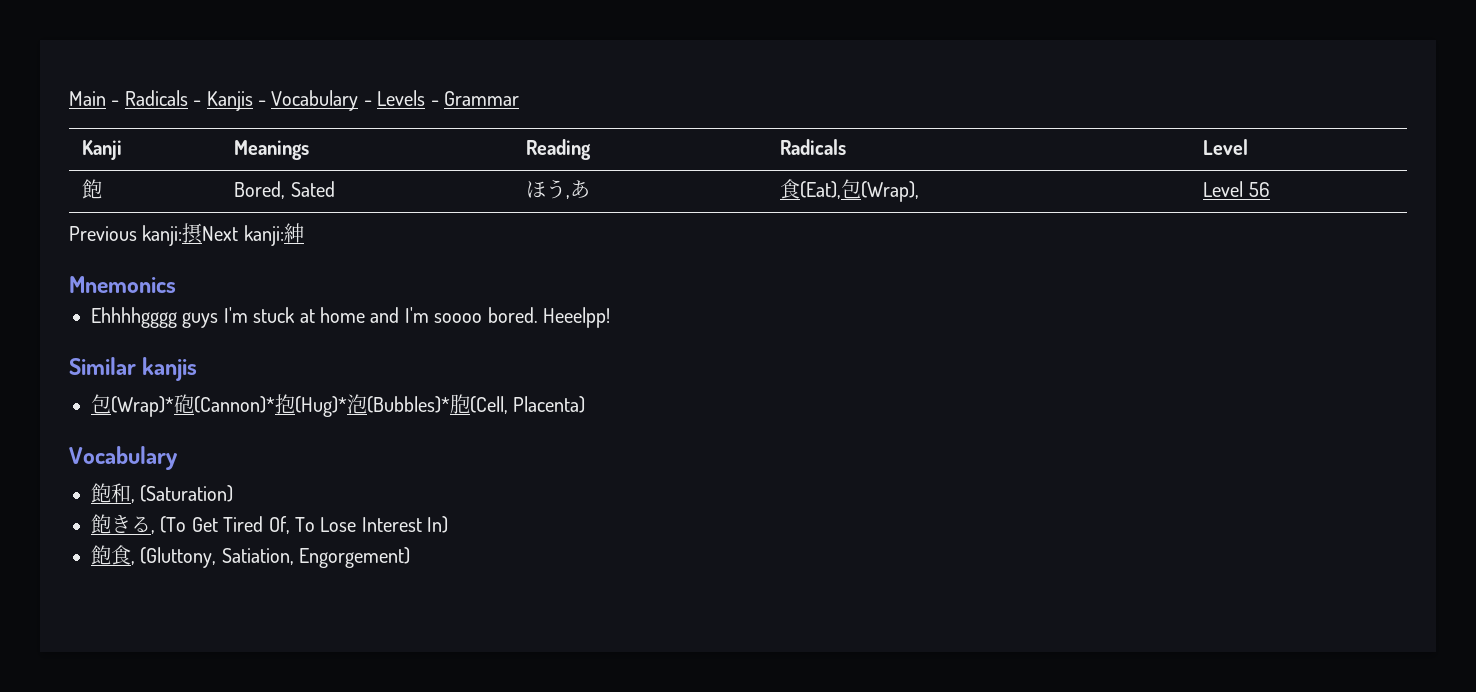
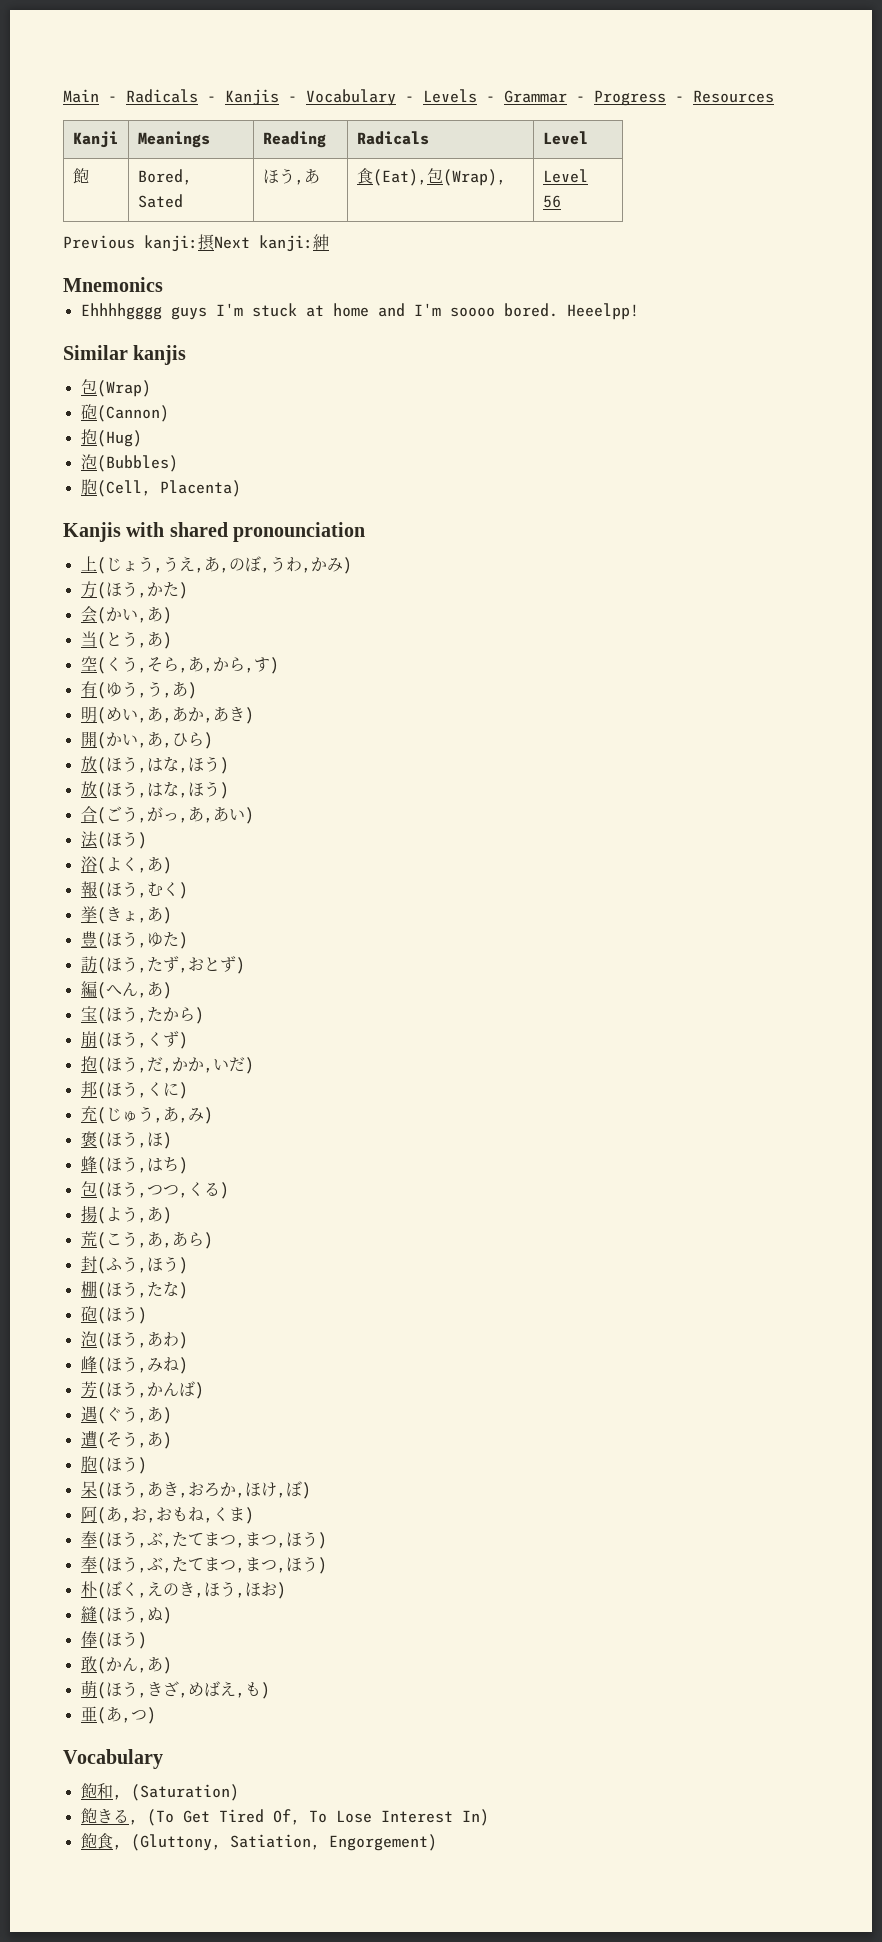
(519, 98) none -> [576,90,774,106] - Progress - Resources
[111,394,586,417] (Wrap)*砲(Cannon)*抱(Hug)*泡(Bubbles)*胞(Cell, Placenta) -> [96,380,151,397] [80,404,169,422] [80,429,142,447] [80,454,178,472] [80,479,241,497] [63,522,366,542] [80,556,352,574] [80,581,188,599] [80,606,172,624] [80,631,172,649] [80,656,279,674] [80,681,197,699] [80,706,254,724] [80,731,213,749] [80,756,229,774] [80,781,229,799] [80,806,254,824] [80,831,147,849] [80,856,172,874] [80,881,188,899] [80,906,172,924] [80,931,188,949] [80,956,245,974] [80,981,172,999] [80,1006,204,1024] [80,1031,188,1049] [80,1056,254,1074] [80,1081,188,1099] [80,1106,213,1124] [80,1131,172,1149] [80,1156,188,1174] [80,1181,229,1199] [80,1205,172,1224] [80,1231,213,1249] [80,1256,188,1274] [80,1281,188,1299] [80,1306,147,1324] [80,1331,188,1349] [80,1356,188,1374] [80,1381,204,1399] [80,1406,172,1424] [80,1430,172,1449] [80,1456,147,1474] [80,1481,311,1499] [80,1506,254,1524] [80,1531,327,1549] [80,1556,327,1574] [80,1581,286,1599] [80,1606,172,1624] [80,1631,147,1649] [80,1656,172,1674] [80,1680,270,1699] [80,1706,156,1724] (Wrap) // 砲(Cannon) // 抱(Hug) // 泡(Bubbles) // 胞(Cell, Placenta) // Kanjis with shared pronounciation // 上(じょう,うえ,あ,のぼ,うわ,かみ) // 方(ほう,かた) // 会(かい,あ) // 当(とう,あ) // 空(くう,そら,あ,から,す) // 有(ゆう,う,あ) // 明(めい,あ,あか,あき) // 開(かい,あ,ひら) // 放(ほう,はな,ほう) // 放(ほう,はな,ほう) // 合(ごう,がっ,あ,あい) // 法(ほう) // 浴(よく,あ) // 報(ほう,むく) // 挙(きょ,あ) // 豊(ほう,ゆた) // 訪(ほう,たず,おとず) // 編(へん,あ) // 宝(ほう,たから) // 崩(ほう,くず) // 抱(ほう,だ,かか,いだ) // 邦(ほう,くに) // 充(じゅう,あ,み) // 褒(ほう,ほ) // 蜂(ほう,はち) // 包(ほう,つつ,くる) // 揚(よう,あ) // 荒(こう,あ,あら) // 封(ふう,ほう) // 棚(ほう,たな) // 砲(ほう) // 泡(ほう,あわ) // 峰(ほう,みね) // 芳(ほう,かんば) // 遇(ぐう,あ) // 遭(そう,あ) // 胞(ほう) // 呆(ほう,あき,おろか,ほけ,ぼ) // 阿(あ,お,おもね,くま) // 奉(ほう,ぶ,たてまつ,まつ,ほう) // 奉(ほう,ぶ,たてまつ,まつ,ほう) // 朴(ぼく,えのき,ほう,ほお) // 縫(ほう,ぬ) // 俸(ほう) // 敢(かん,あ) // 萌(ほう,きざ,めばえ,も) // 亜(あ,つ)

